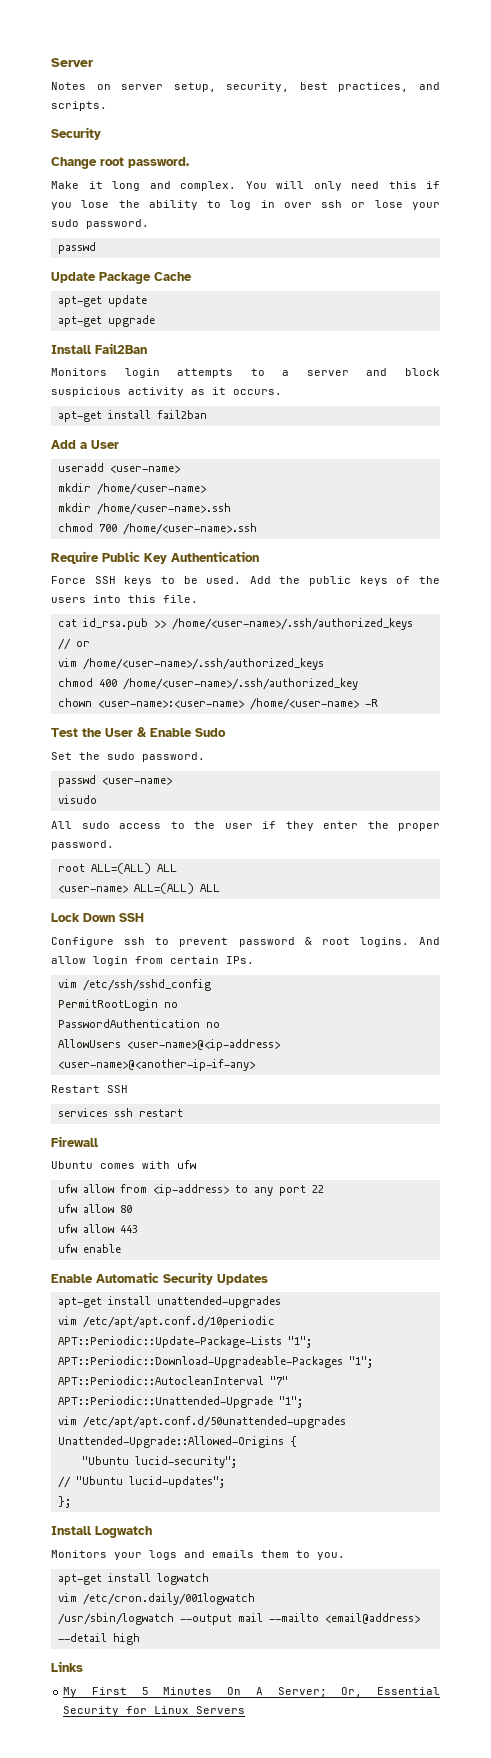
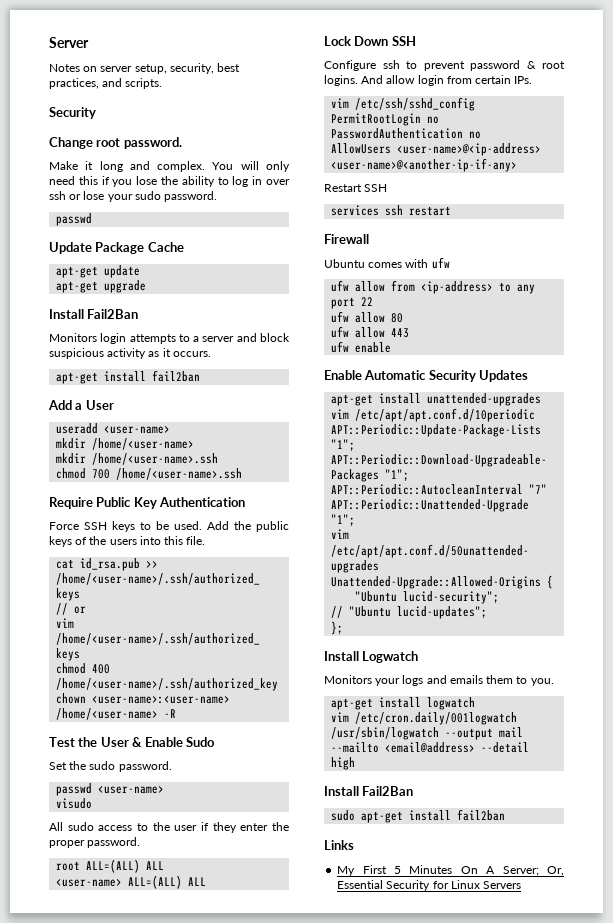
(140, 1639) none -> [324,786,414,796] [331,809,506,823] // Install Fail2Ban // sudo apt-get install fail2ban

